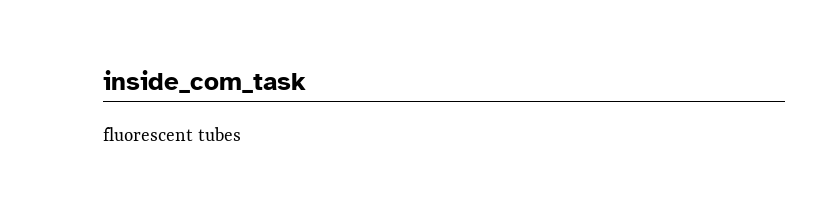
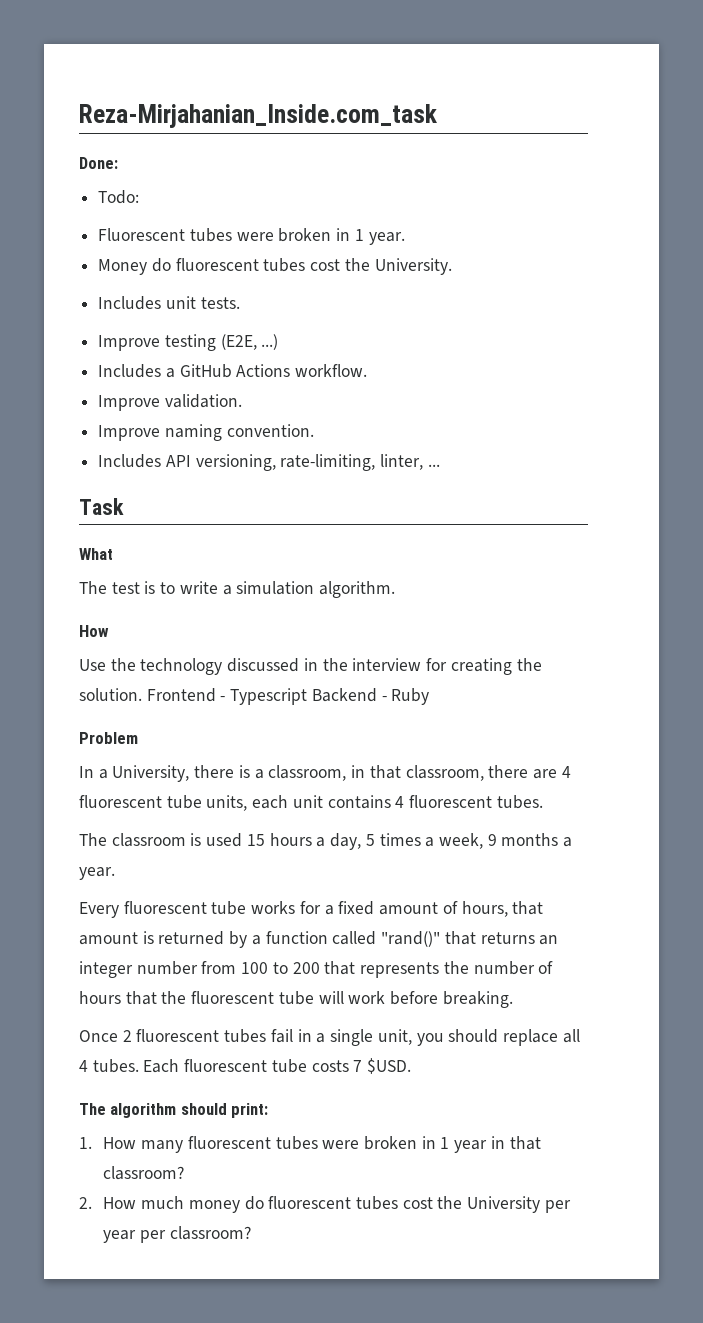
[103,70,306,93] [103,127,242,141] inside_com_task // fluorescent tubes -> [79,104,437,128] [79,157,118,169] [98,190,140,204] [98,228,405,245] [98,258,452,275] [98,296,240,310] [98,334,279,351] [98,364,368,378] [98,394,242,411] [98,424,314,441] [98,454,440,471] [79,498,124,515] [79,548,113,560] [79,581,396,598] [79,625,109,637] [79,658,542,675] [79,688,430,705] [79,732,138,744] [79,765,571,782] [79,795,543,811] [79,833,573,850] [79,867,115,880] [79,901,544,918] [79,931,559,948] [79,961,554,978] [79,991,513,1008] [79,1029,580,1046] [79,1058,412,1074] [79,1103,269,1118] [79,1136,541,1153] [103,1166,185,1180] [79,1196,571,1213] [103,1226,251,1243] Reza-Mirjahanian_Inside.com_task // Done: // Todo: // Fluorescent tubes were broken in 1 year. // Money do fluorescent tubes cost the University. // Includes unit tests. // Improve testing (E2E, ...) // Includes a GitHub Actions workflow. // Improve validation. // Improve naming convention. // Includes API versioning, rate-limiting, linter, ... // Task // What // The test is to write a simulation algorithm. // How // Use the technology discussed in the interview for creating the solution. Frontend - Typescript Backend - Ruby // Problem // In a University, there is a classroom, in that classroom, there are 4 fluorescent tube units, each unit contains 4 fluorescent tubes. // The classroom is used 15 hours a day, 5 times a week, 9 months a year. // Every fluorescent tube works for a fixed amount of hours, that amount is returned by a function called "rand()" that returns an integer number from 100 to 200 that represents the number of hours that the fluorescent tube will work before breaking. // Once 2 fluorescent tubes fail in a single unit, you should replace all 4 tubes. Each fluorescent tube costs 7 $USD. // The algorithm should print: // 1. How many fluorescent tubes were broken in 1 year in that classroom? // 2. How much money do fluorescent tubes cost the University per year per classroom?

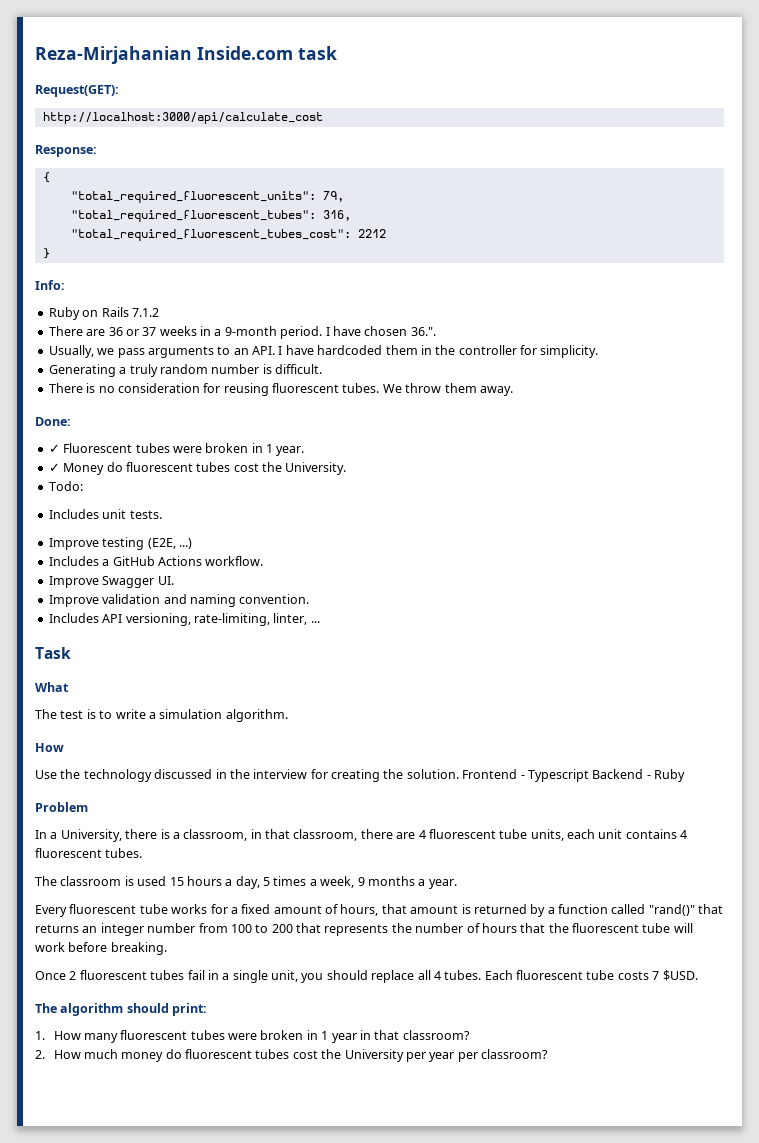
[79,104,437,128] Reza-Mirjahanian_Inside.com_task -> [35,46,337,64] [35,85,119,97] [42,112,323,124] [35,145,97,157] [42,172,50,183] [70,191,344,203] [70,210,351,222] [70,229,386,241] [42,248,50,259] [35,280,65,290] [48,307,159,320] [48,326,436,339] [48,345,599,358] [48,364,322,377] [48,383,513,396] Reza-Mirjahanian Inside.com task // Request(GET): // http://localhost:3000/api/calculate_cost // Response: // { // "total_required_fluorescent_units": 79, // "total_required_fluorescent_tubes": 316, // "total_required_fluorescent_tubes_cost": 2212 // } // Info: // Ruby on Rails 7.1.2 // There are 36 or 37 weeks in a 9-month period. I have chosen 36.". // Usually, we pass arguments to an API. I have hardcoded them in the controller for simplicity. // Generating a truly random number is difficult. // There is no consideration for reusing fluorescent tubes. We throw them away.
[98,190,140,204] Todo: // -> [48,444,60,453] ✓
(405, 238) none -> [48,463,60,472] ✓
(452, 266) none -> [48,481,83,491] // Todo:
[164,394,242,408] [98,425,161,441] validation. // Improve -> [102,576,174,588] [48,594,187,607] Swagger UI. // Improve validation and

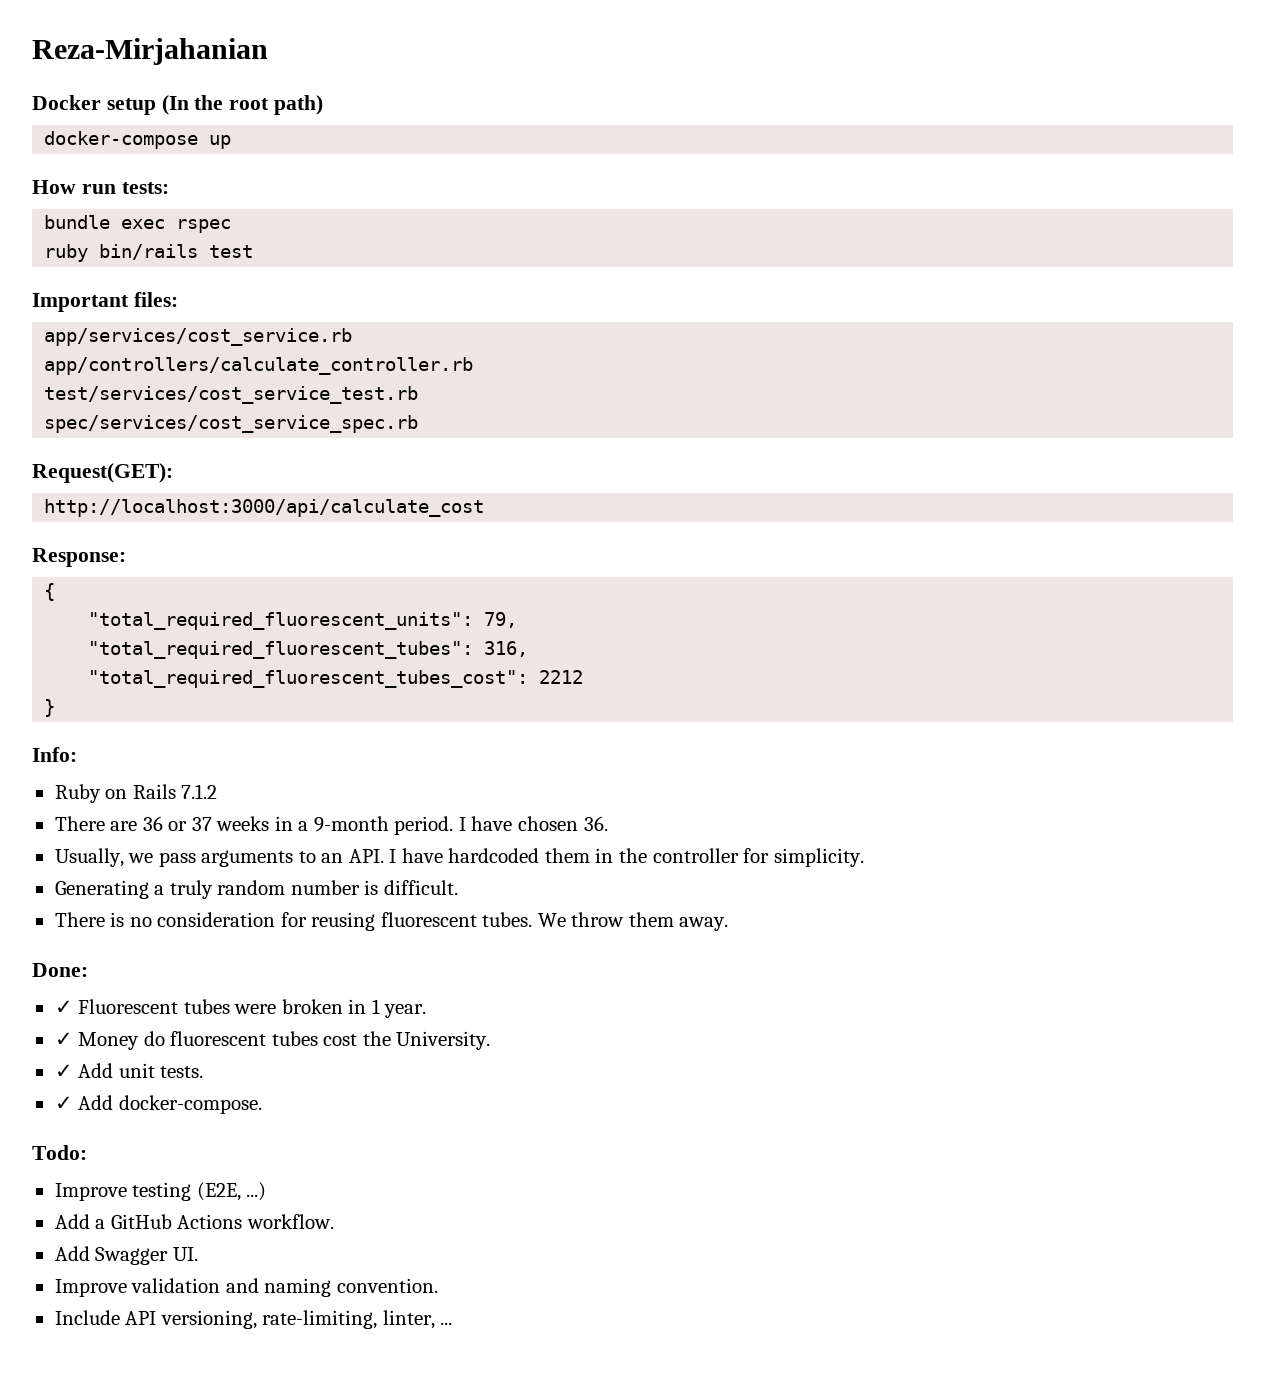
[197,46,337,60] Inside.com task -> [32,95,324,115] [44,131,232,149] [32,180,169,194] [44,215,232,233] [44,244,254,262] [32,292,178,312] [44,328,353,346] [44,357,474,375] [44,386,419,404] [44,415,419,433] // Docker setup (In the root path) // docker-compose up // How run tests: // bundle exec rspec // ruby bin/rails test // Important files: // app/services/cost_service.rb // app/controllers/calculate_controller.rb // test/services/cost_service_test.rb // spec/services/cost_service_spec.rb
[410,327,436,336] 36.". -> [583,816,608,831] 36.
[48,481,83,491] [48,509,99,519] Todo: // Includes -> [54,1063,114,1078] ✓ Add
(162, 514) none -> [54,1095,262,1114] [32,1145,87,1160] // ✓ Add docker-compose. // Todo:
[48,556,99,566] Includes -> [54,1214,90,1229] Add
[48,576,99,588] Improve -> [54,1246,90,1261] Add
[48,613,99,623] Includes -> [54,1310,120,1325] Include
[35,647,71,659] [35,682,69,692] [35,709,288,722] [35,743,64,752] [35,769,685,782] [35,802,88,812] [35,829,688,842] [35,848,143,858] [35,876,457,889] [35,904,724,917] [35,923,693,936] [35,942,167,955] [35,970,698,983] [35,1003,208,1016] [35,1030,470,1043] [35,1049,549,1062] // Task // What // The test is to write a simulation algorithm. // How // Use the technology discussed in the interview for creating the solution. Frontend - Typescript Backend - Ruby // Problem // In a University, there is a classroom, in that classroom, there are 4 fluorescent tube units, each unit contains 4 fluorescent tubes. // The classroom is used 15 hours a day, 5 times a week, 9 months a year. // Every fluorescent tube works for a fixed amount of hours, that amount is returned by a function called "rand()" that returns an integer number from 100 to 200 that represents the number of hours that the fluorescent tube will work before breaking. // Once 2 fluorescent tubes fail in a single unit, you should replace all 4 tubes. Each fluorescent tube costs 7 $USD. // The algorithm should print: // 1. How many fluorescent tubes were broken in 1 year in that classroom? // 2. How much money do fluorescent tubes cost the University per year per classroom? -> (453, 1323) none

